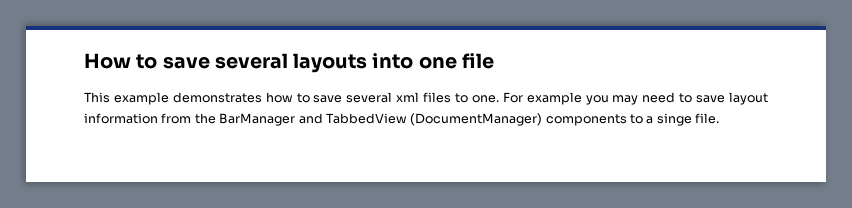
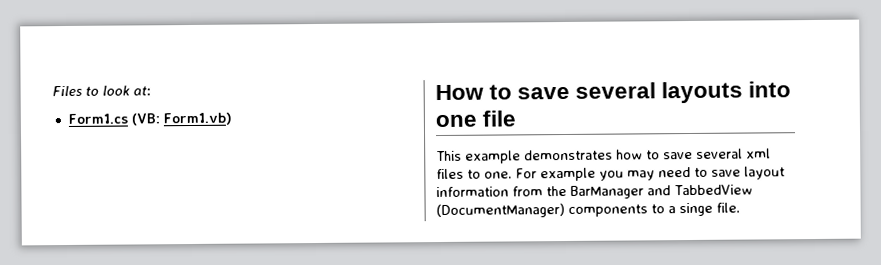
(84, 61) none -> [52,85,151,97] [67,112,232,126] Files to look at: // Form1.cs (VB: Form1.vb) //

